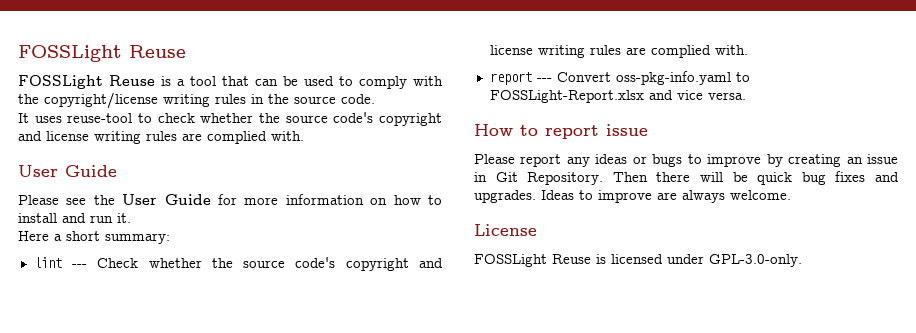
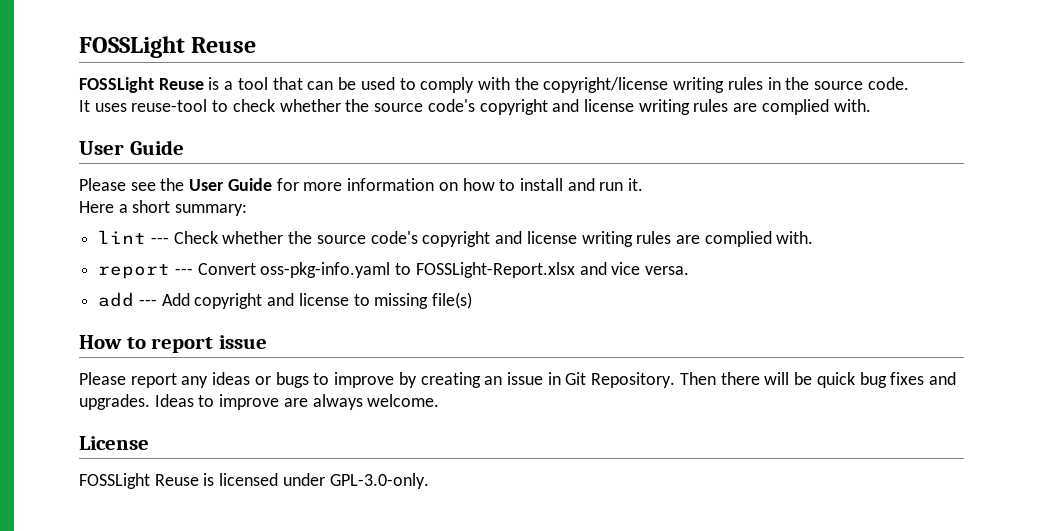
(746, 96) none -> [98,292,473,309] // add --- Add copyright and license to missing file(s)

